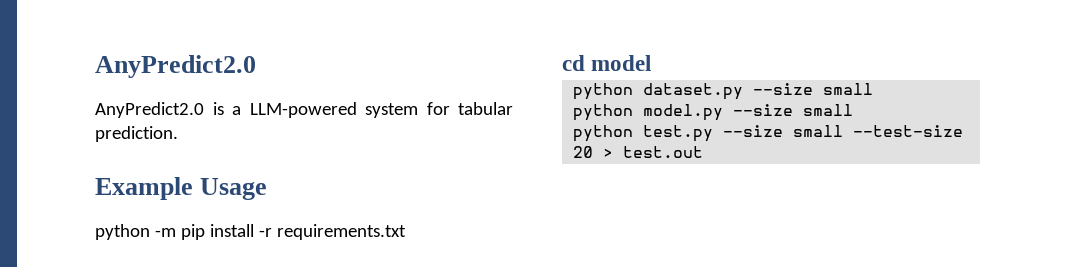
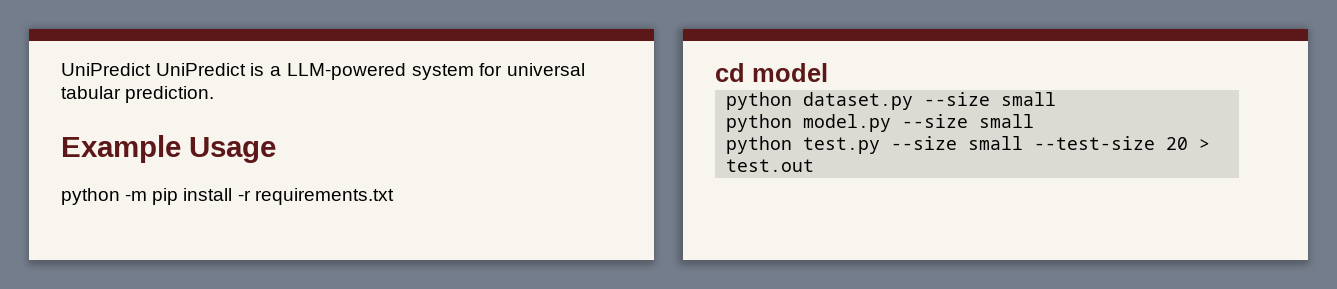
[95,55,256,78] [95,102,204,118] AnyPredict2.0 // AnyPredict2.0 -> [61,63,246,76] UniPredict UniPredict
(450, 108) none -> [507,63,585,76] universal

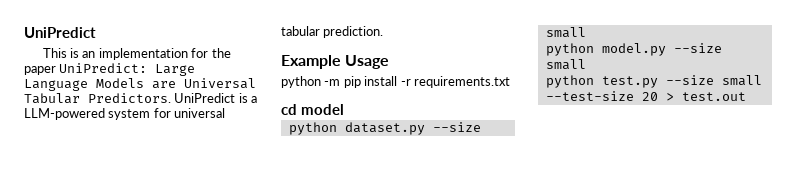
[61,63,151,76] UniPredict -> [24,27,96,38] [42,48,231,60] [24,63,196,76] [24,78,256,91] [24,93,171,104] UniPredict // This is an implementation for the paper UniPredict: Large Language Models are Universal Tabular Predictors.

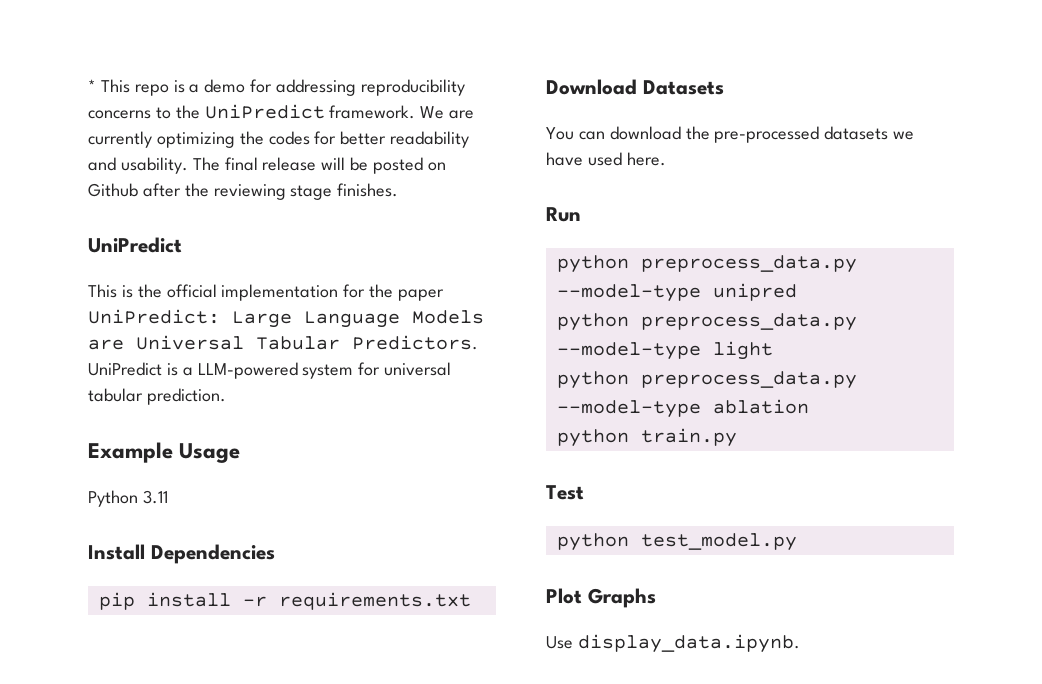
(24, 32) none -> [88,79,465,96] [88,104,475,119] [88,131,470,148] [88,157,446,174] [88,183,399,200] * This repo is a demo for addressing reproducibility concerns to the UniPredict framework. We are currently optimizing the codes for better readability and usability. The final release will be posted on Github after the reviewing stage finishes. //
[82,51,96,58] an -> [137,284,217,298] the official
[281,76,341,88] python -m -> [88,490,168,507] [88,544,275,564] Python 3.11 // Install Dependencies //
[281,104,344,115] [288,122,481,135] [545,27,586,38] [545,43,722,56] [545,59,586,70] [545,75,762,88] [545,91,746,101] cd model // python dataset.py --size small // python model.py --size small // python test.py --size small --test-size 20 > test.out -> [546,79,724,95] [546,126,915,143] [546,152,666,166] [546,207,581,222] [556,255,857,273] [556,283,797,302] [556,313,857,331] [556,341,773,360] [556,371,857,389] [556,399,809,418] [556,428,737,447] [546,485,584,500] [556,533,797,551] [546,588,656,608] [546,634,800,653] Download Datasets // You can download the pre-processed datasets we have used here. // Run // python preprocess_data.py --model-type unipred // python preprocess_data.py --model-type light // python preprocess_data.py --model-type ablation // python train.py // Test // python test_model.py // Plot Graphs // Use display_data.ipynb.

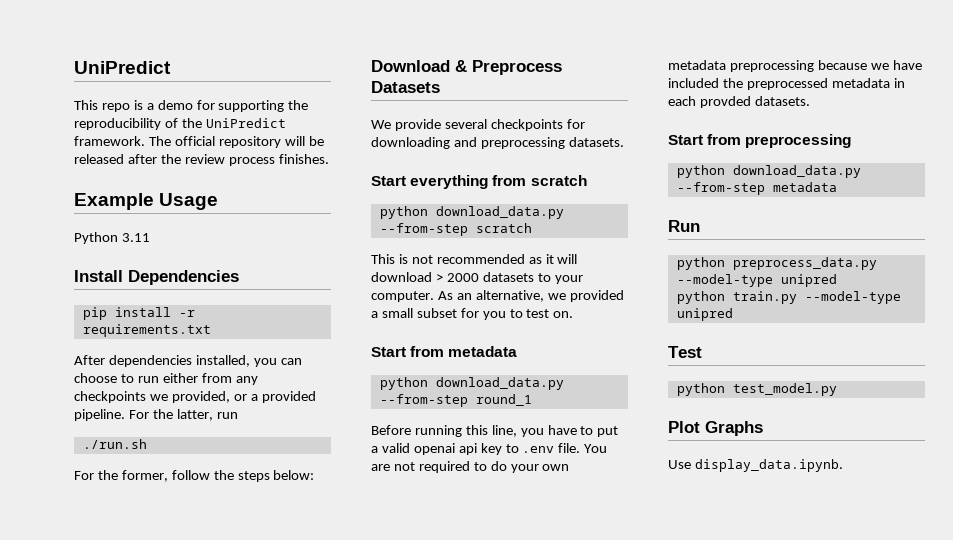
[88,79,96,92] * -> [74,61,171,74] UniPredict //
[276,79,465,96] [88,104,475,119] [88,131,470,148] [88,157,446,174] [88,183,399,200] [88,237,182,253] [88,284,445,301] [88,309,484,328] [88,335,478,350] [88,362,452,379] [88,388,226,405] addressing reproducibility concerns to the UniPredict framework. We are currently optimizing the codes for better readability and usability. The final release will be posted on Github after the reviewing stage finishes. // UniPredict // This is the official implementation for the paper UniPredict: Large Language Models are Universal Tabular Predictors. UniPredict is a LLM-powered system for universal tabular prediction. -> [218,100,309,112] [74,118,286,130] [74,136,324,148] [74,154,329,166] supporting the reproducibility of the UniPredict framework. The official repository will be released after the review process finishes.
(471, 601) none -> [74,355,302,367] [74,373,258,385] [74,391,316,403] [74,409,238,421] [82,439,147,449] [74,470,315,482] // After dependencies installed, you can choose to run either from any checkpoints we provided, or a provided pipeline. For the latter, run // ./run.sh // For the former, follow the steps below:
(637, 87) none -> [455,60,562,75] & Preprocess
[546,126,915,143] [546,152,666,166] You can download the pre-processed datasets we have used here. -> [371,119,585,131] [371,137,624,149] [371,175,587,189] [379,206,564,219] [379,223,532,236] [371,254,578,264] [371,272,583,284] [371,290,624,302] [371,308,574,320] [371,346,518,357] [379,377,564,390] [379,394,532,407] [371,425,619,437] [371,443,608,455] [371,461,570,473] [668,60,922,72] [668,78,905,90] [668,96,810,108] [668,134,852,148] [676,165,861,178] [676,182,837,195] We provide several checkpoints for downloading and preprocessing datasets. // Start everything from scratch // python download_data.py --from-step scratch // This is not recommended as it will download > 2000 datasets to your computer. As an alternative, we provided a small subset for you to test on. // Start from metadata // python download_data.py --from-step round_1 // Before running this line, you have to put a valid openai api key to .env file. You are not required to do your own metadata preprocessing because we have included the preprocessed metadata in each provded datasets. // Start from preprocessing // python download_data.py --from-step metadata
[640,313,857,331] [556,341,773,360] [556,371,857,389] [556,399,809,418] [556,428,737,447] preprocess_data.py --model-type light // python preprocess_data.py --model-type ablation // python train.py -> [732,291,901,304] [676,308,733,321] train.py --model-type unipred

